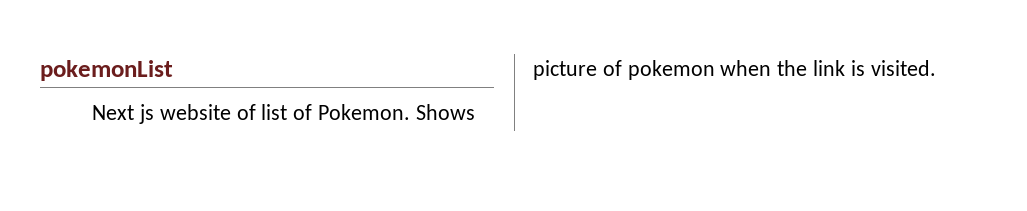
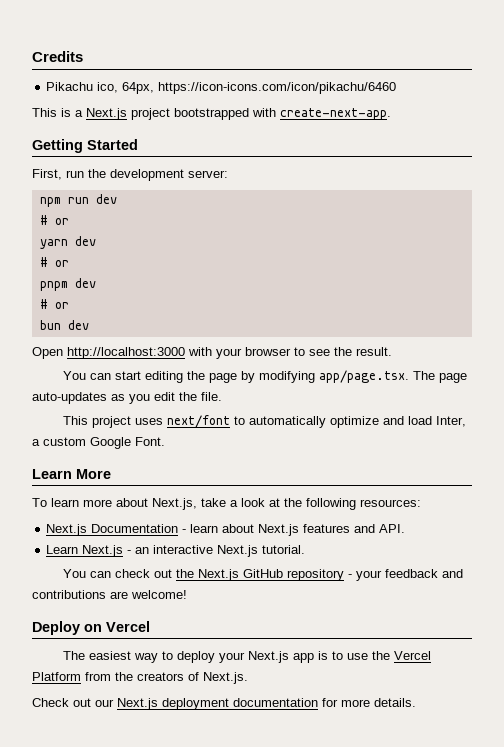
[40,60,173,81] [92,104,475,124] [533,60,936,80] pokemonList // Next js website of list of Pokemon. Shows picture of pokemon when the link is visited. -> [32,51,83,62] [46,82,397,94] [32,108,391,120] [32,139,138,153] [32,169,228,181] [39,194,117,207] [39,215,69,225] [39,236,96,249] [39,257,69,267] [39,278,96,291] [39,299,69,309] [39,320,89,330] [32,347,392,359] [63,370,468,383] [32,392,222,404] [63,415,467,428] [32,437,165,449] [32,469,111,479] [32,498,421,510] [46,524,406,536] [46,545,306,557] [63,569,464,581] [32,590,187,599] [32,621,150,635] [63,651,432,663] [32,672,248,684] [32,698,416,710] Credits // Pikachu ico, 64px, https://icon-icons.com/icon/pikachu/6460 // This is a Next.js project bootstrapped with create-next-app. // Getting Started // First, run the development server: // npm run dev // # or // yarn dev // # or // pnpm dev // # or // bun dev // Open http://localhost:3000 with your browser to see the result. // You can start editing the page by modifying app/page.tsx. The page auto-updates as you edit the file. // This project uses next/font to automatically optimize and load Inter, a custom Google Font. // Learn More // To learn more about Next.js, take a look at the following resources: // Next.js Documentation - learn about Next.js features and API. // Learn Next.js - an interactive Next.js tutorial. // You can check out the Next.js GitHub repository - your feedback and contributions are welcome! // Deploy on Vercel // The easiest way to deploy your Next.js app is to use the Vercel Platform from the creators of Next.js. // Check out our Next.js deployment documentation for more details.

